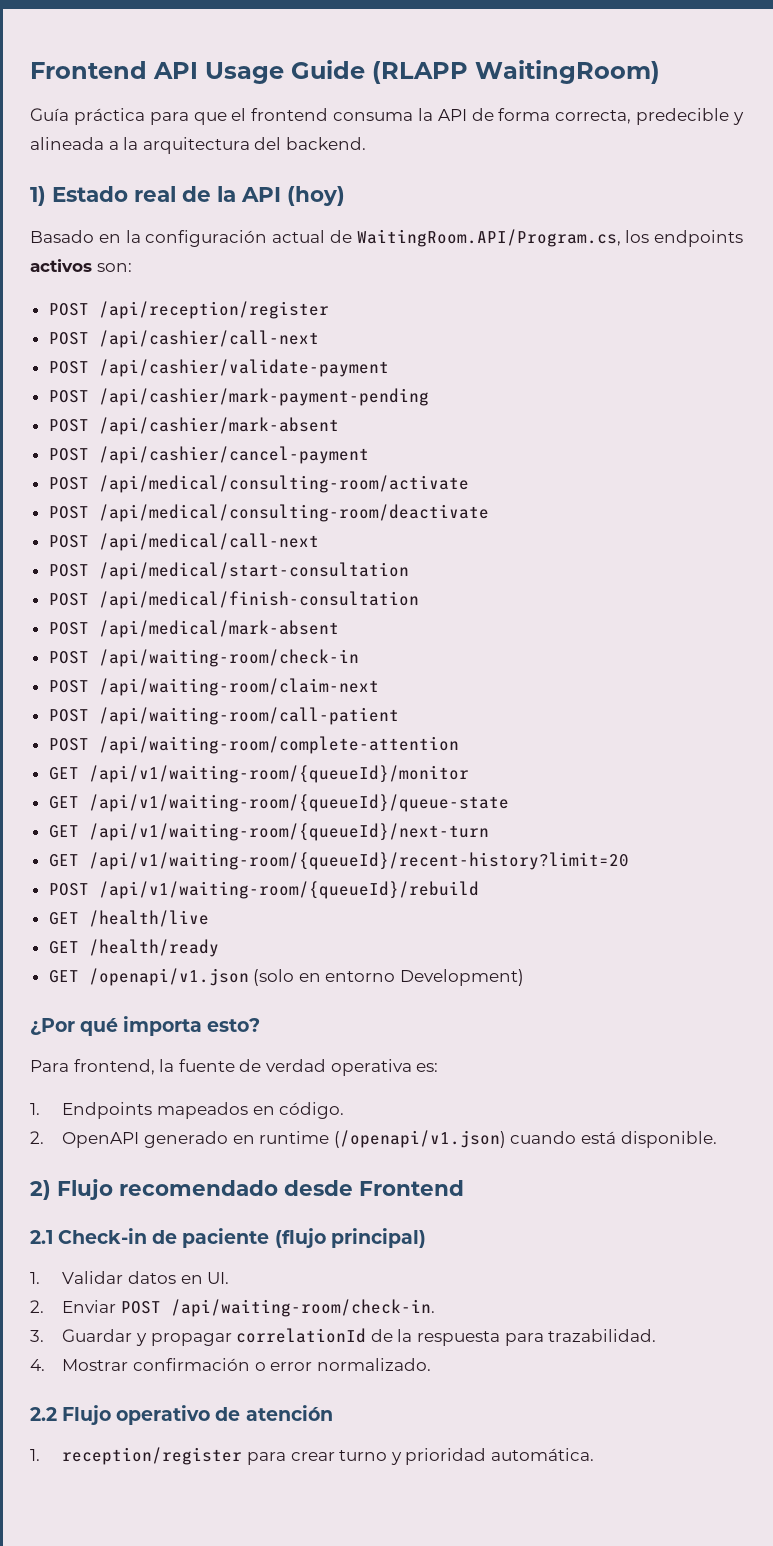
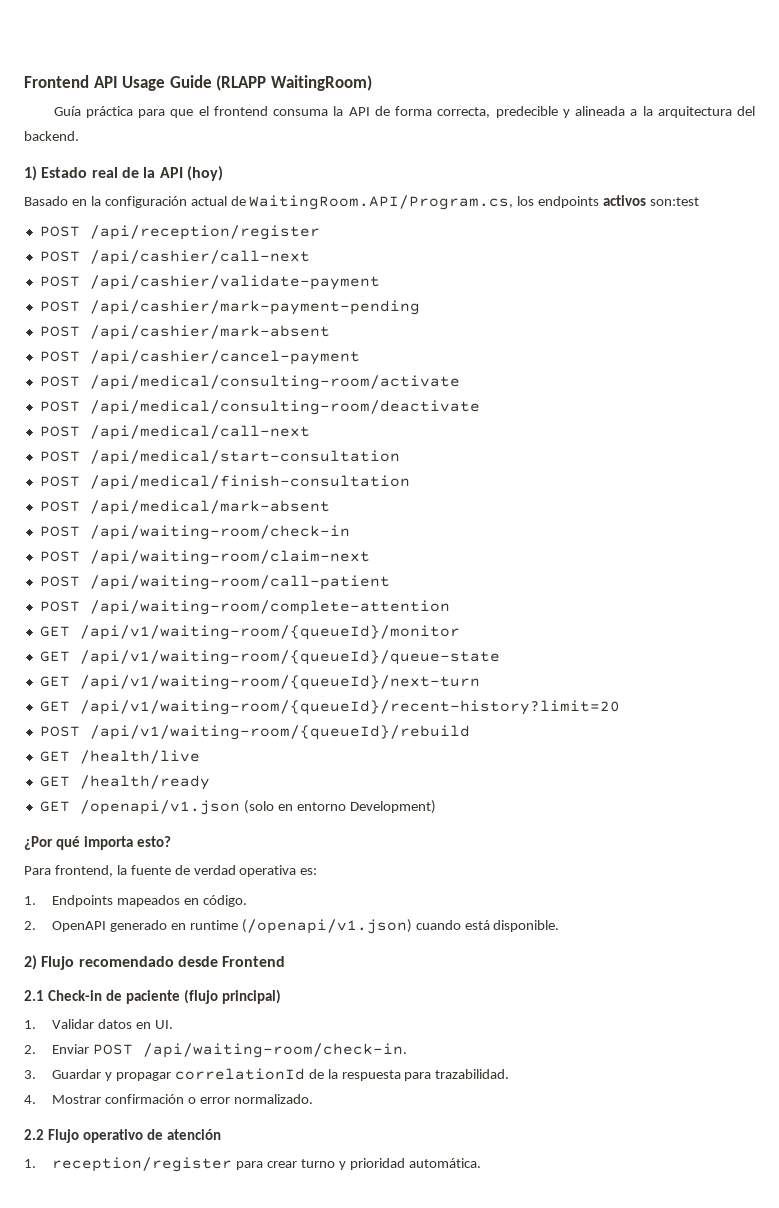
[96,263,132,272] son: -> [650,197,700,206] son:test

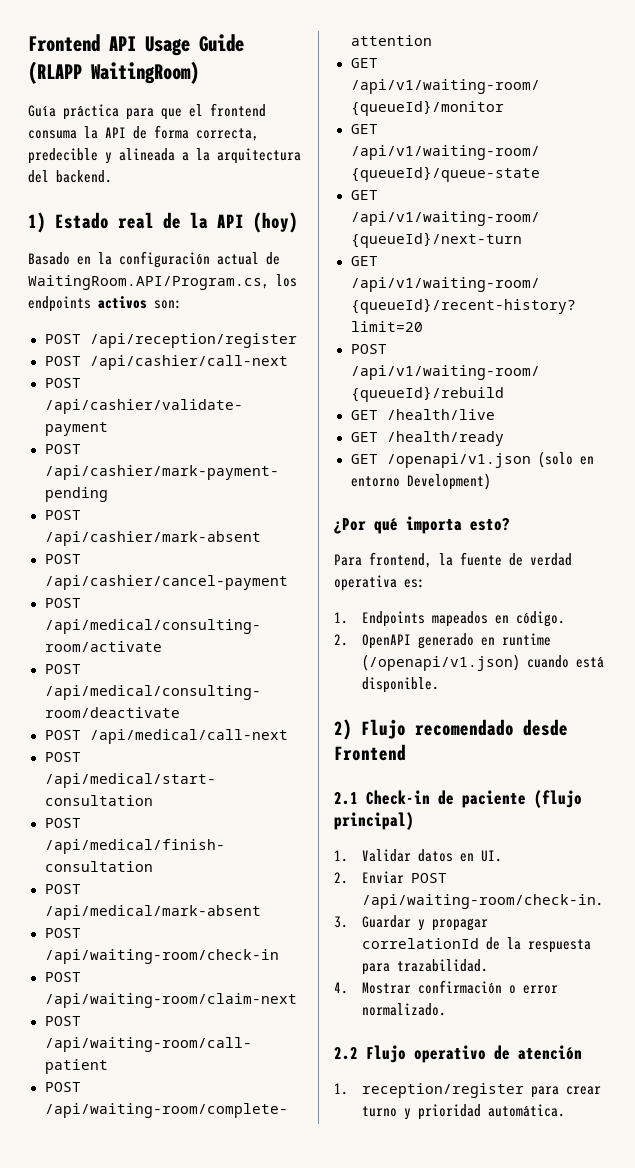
[650,197,700,206] son:test -> [154,300,182,309] son:

